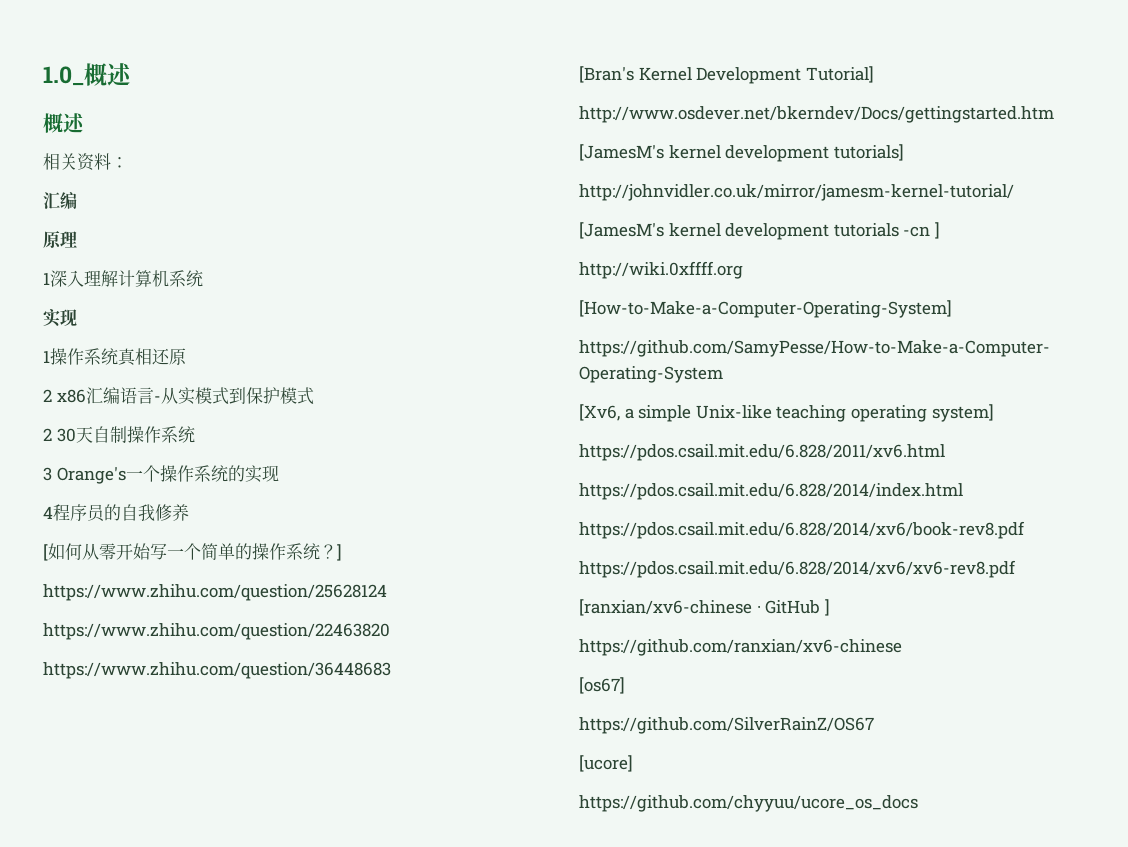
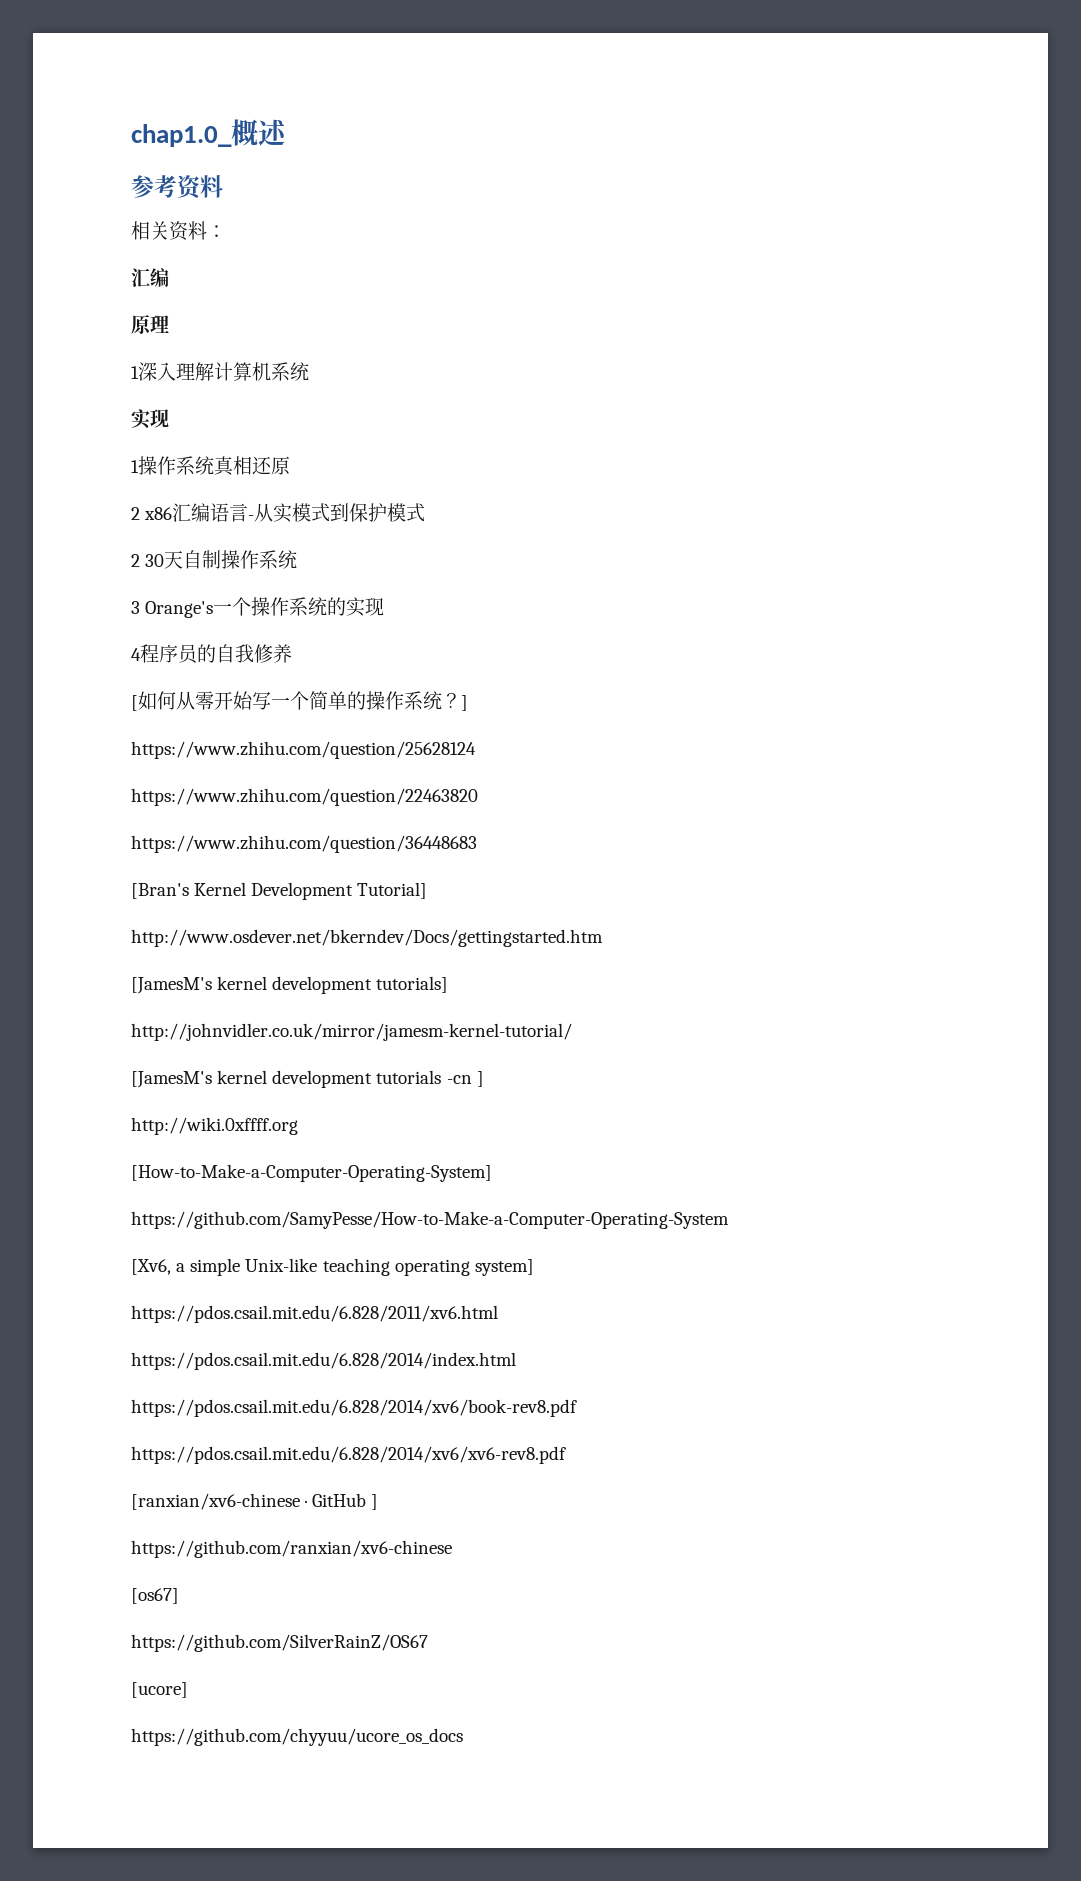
[43,63,132,86] [43,113,85,133] 1.0_概述 // 概述 -> [131,119,287,147] [131,175,223,200] chap1.0_概述 // 参考资料

